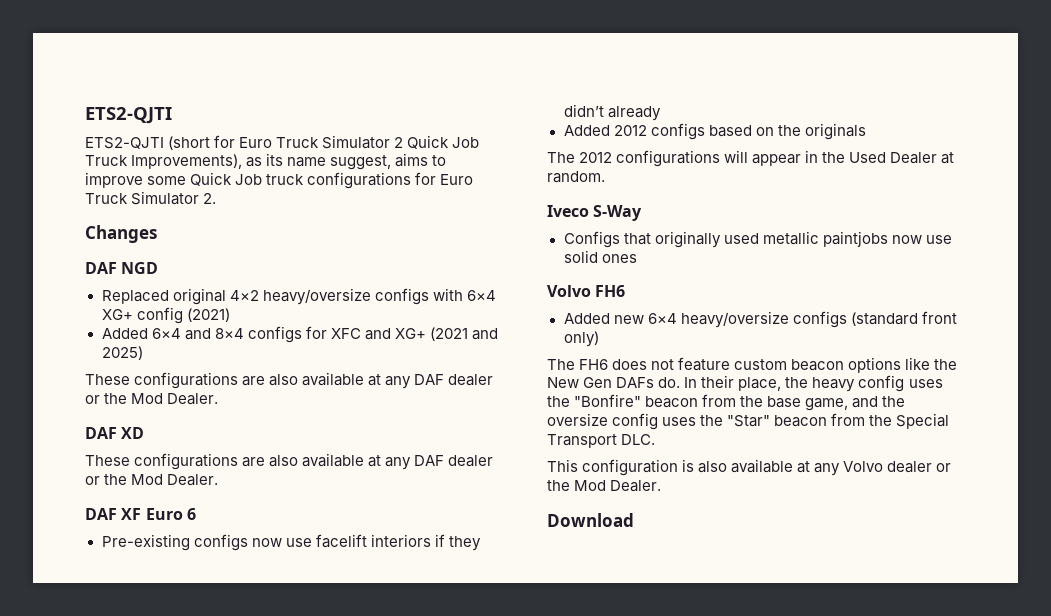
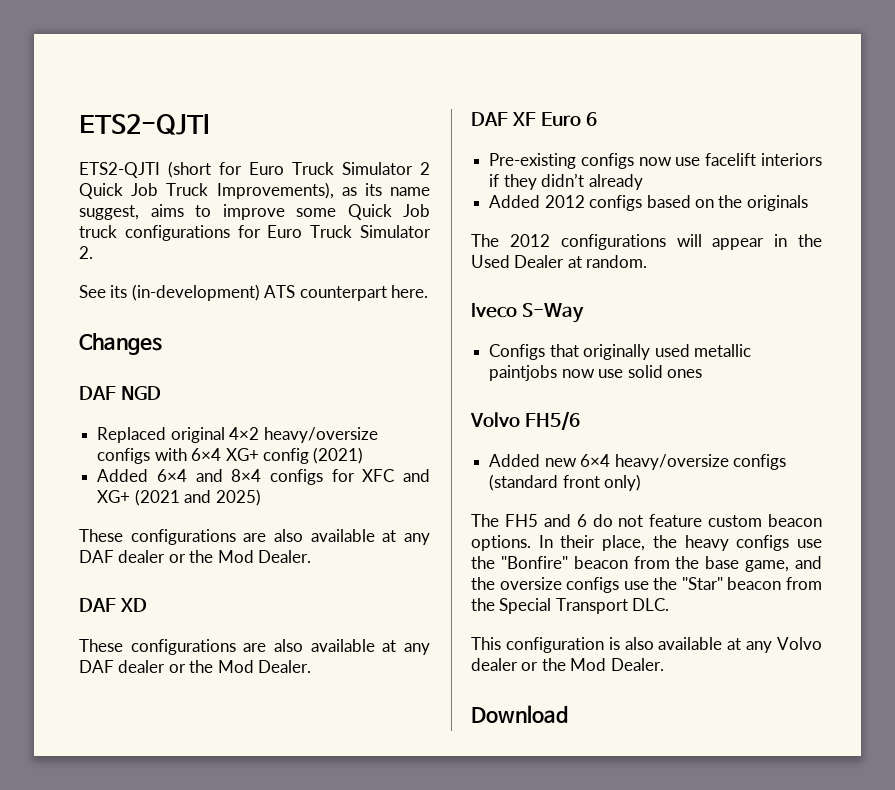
(217, 198) none -> [79,284,429,301] // See its (in-development) ATS counterpart here.
[595,285,626,297] FH6 -> [524,411,580,430] FH5/6
[579,357,958,373] [547,377,681,388] FH6 does not feature custom beacon options like the New Gen DAFs do. -> [504,514,822,527] [471,535,531,551] FH5 and 6 do not feature custom beacon options.
[858,375,943,392] config uses -> [736,535,822,551] configs use
[612,413,697,430] config uses -> [566,577,649,593] configs use

